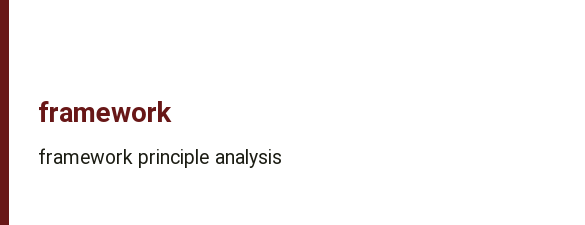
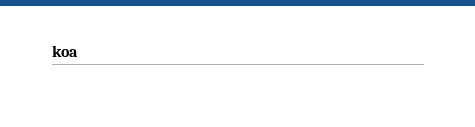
[38,101,172,122] [38,148,282,168] framework // framework principle analysis -> [52,45,78,57] koa

